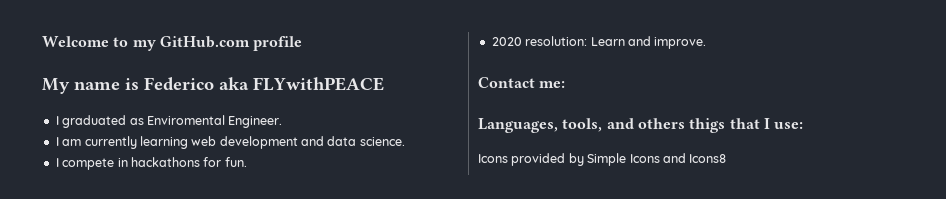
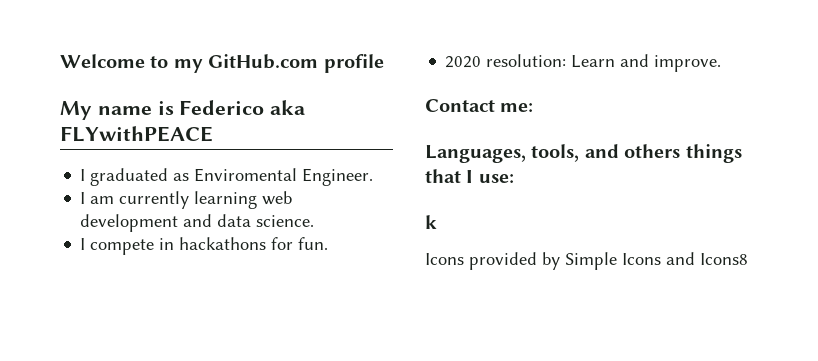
[689,118,726,133] thigs -> [685,144,742,163] things
(804, 125) none -> [425,215,437,229] // k

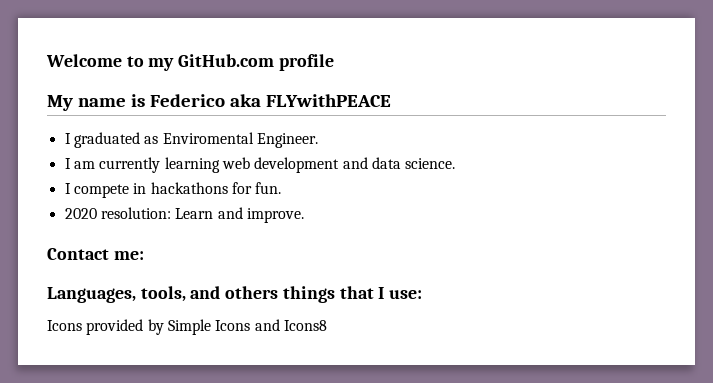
[425,215,437,229] // k -> (423, 294) none

